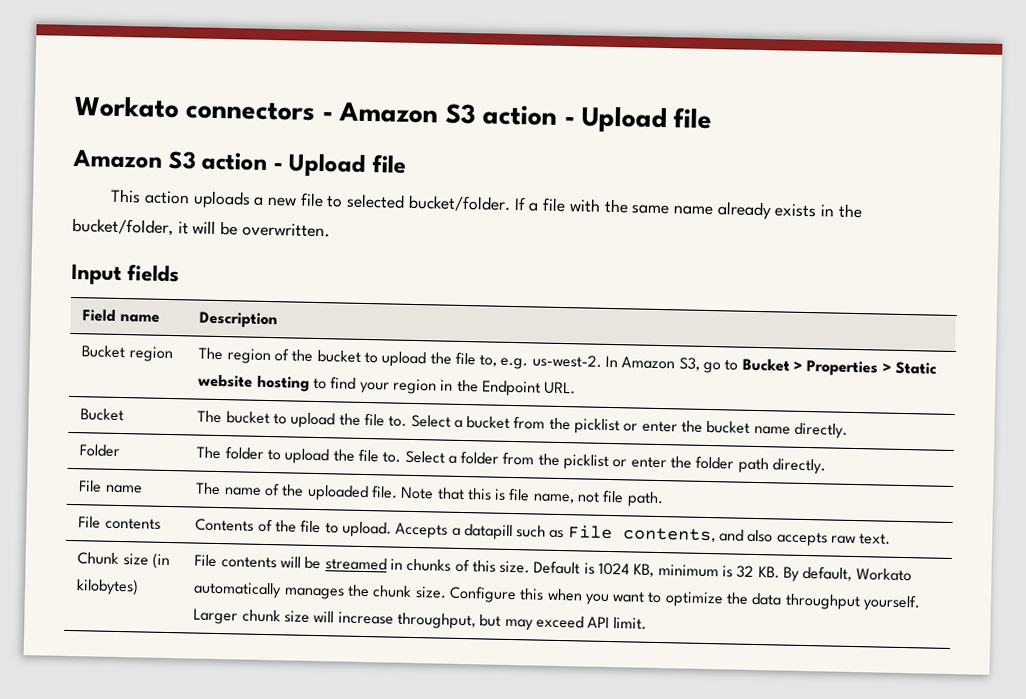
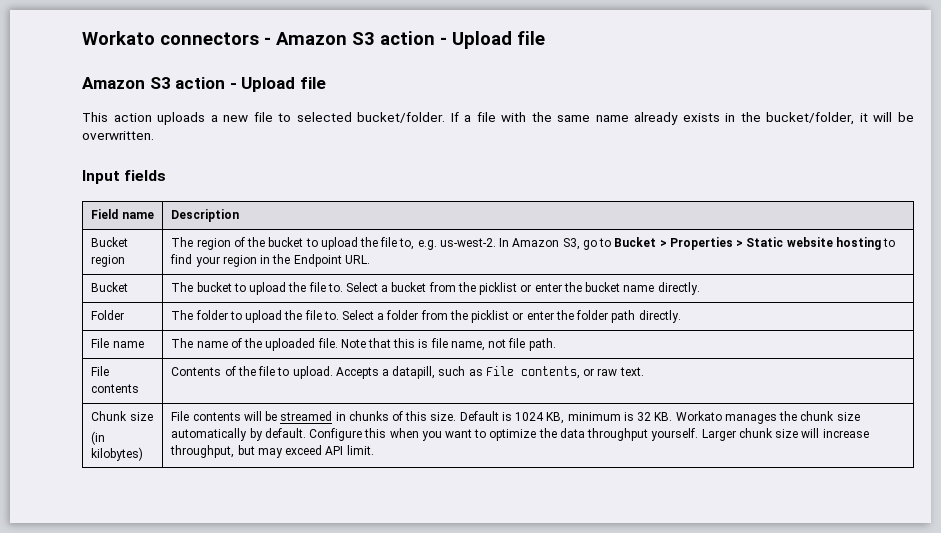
[463,524,513,541] datapill -> [392,366,436,379] datapill,
[719,529,828,547] and also accepts -> [583,368,595,376] or
(149, 559) none -> (153, 416) //
[783,565,912,582] [193,581,447,600] By default, Workato automatically manages the chunk size. -> [675,411,860,424] [171,428,306,441] Workato manages the chunk size automatically by default.

